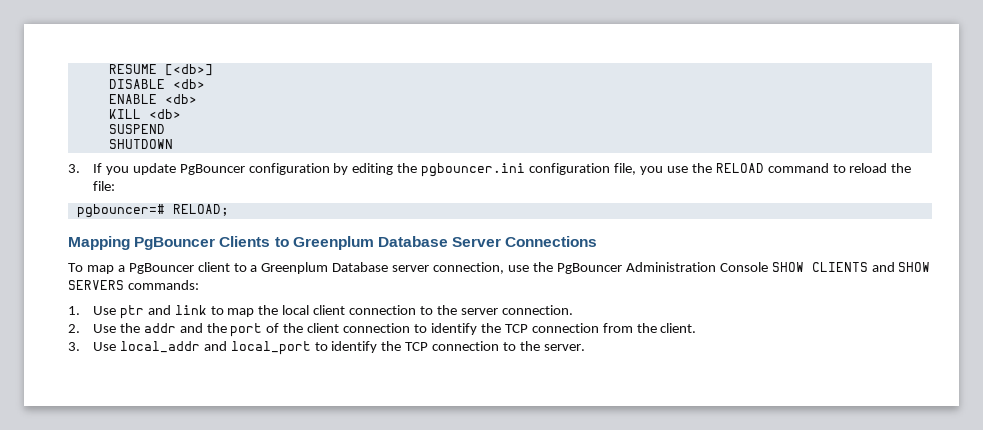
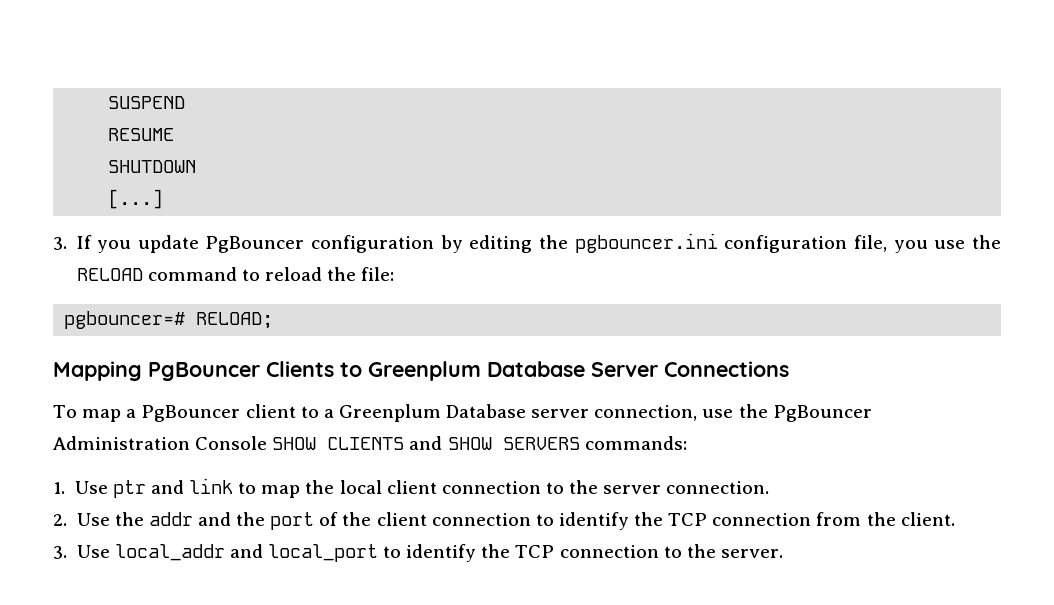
[108,64,213,76] [108,79,205,89] [108,94,197,104] [108,109,181,119] RESUME [<db>] // DISABLE <db> // ENABLE <db> // KILL <db> // -> (108, 102) none
(165, 129) none -> [108,128,175,141] // RESUME
(173, 144) none -> [108,189,164,209] // [...]

